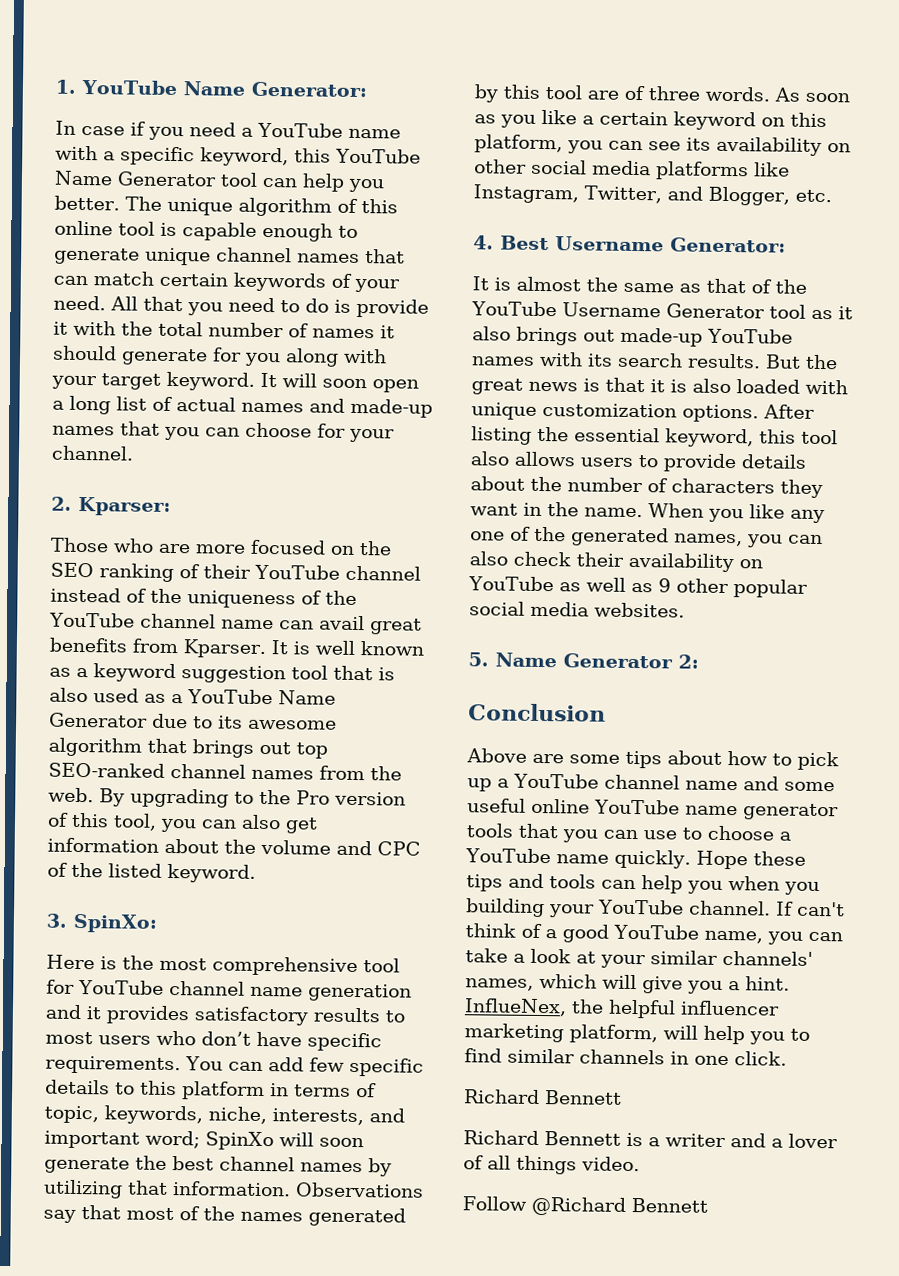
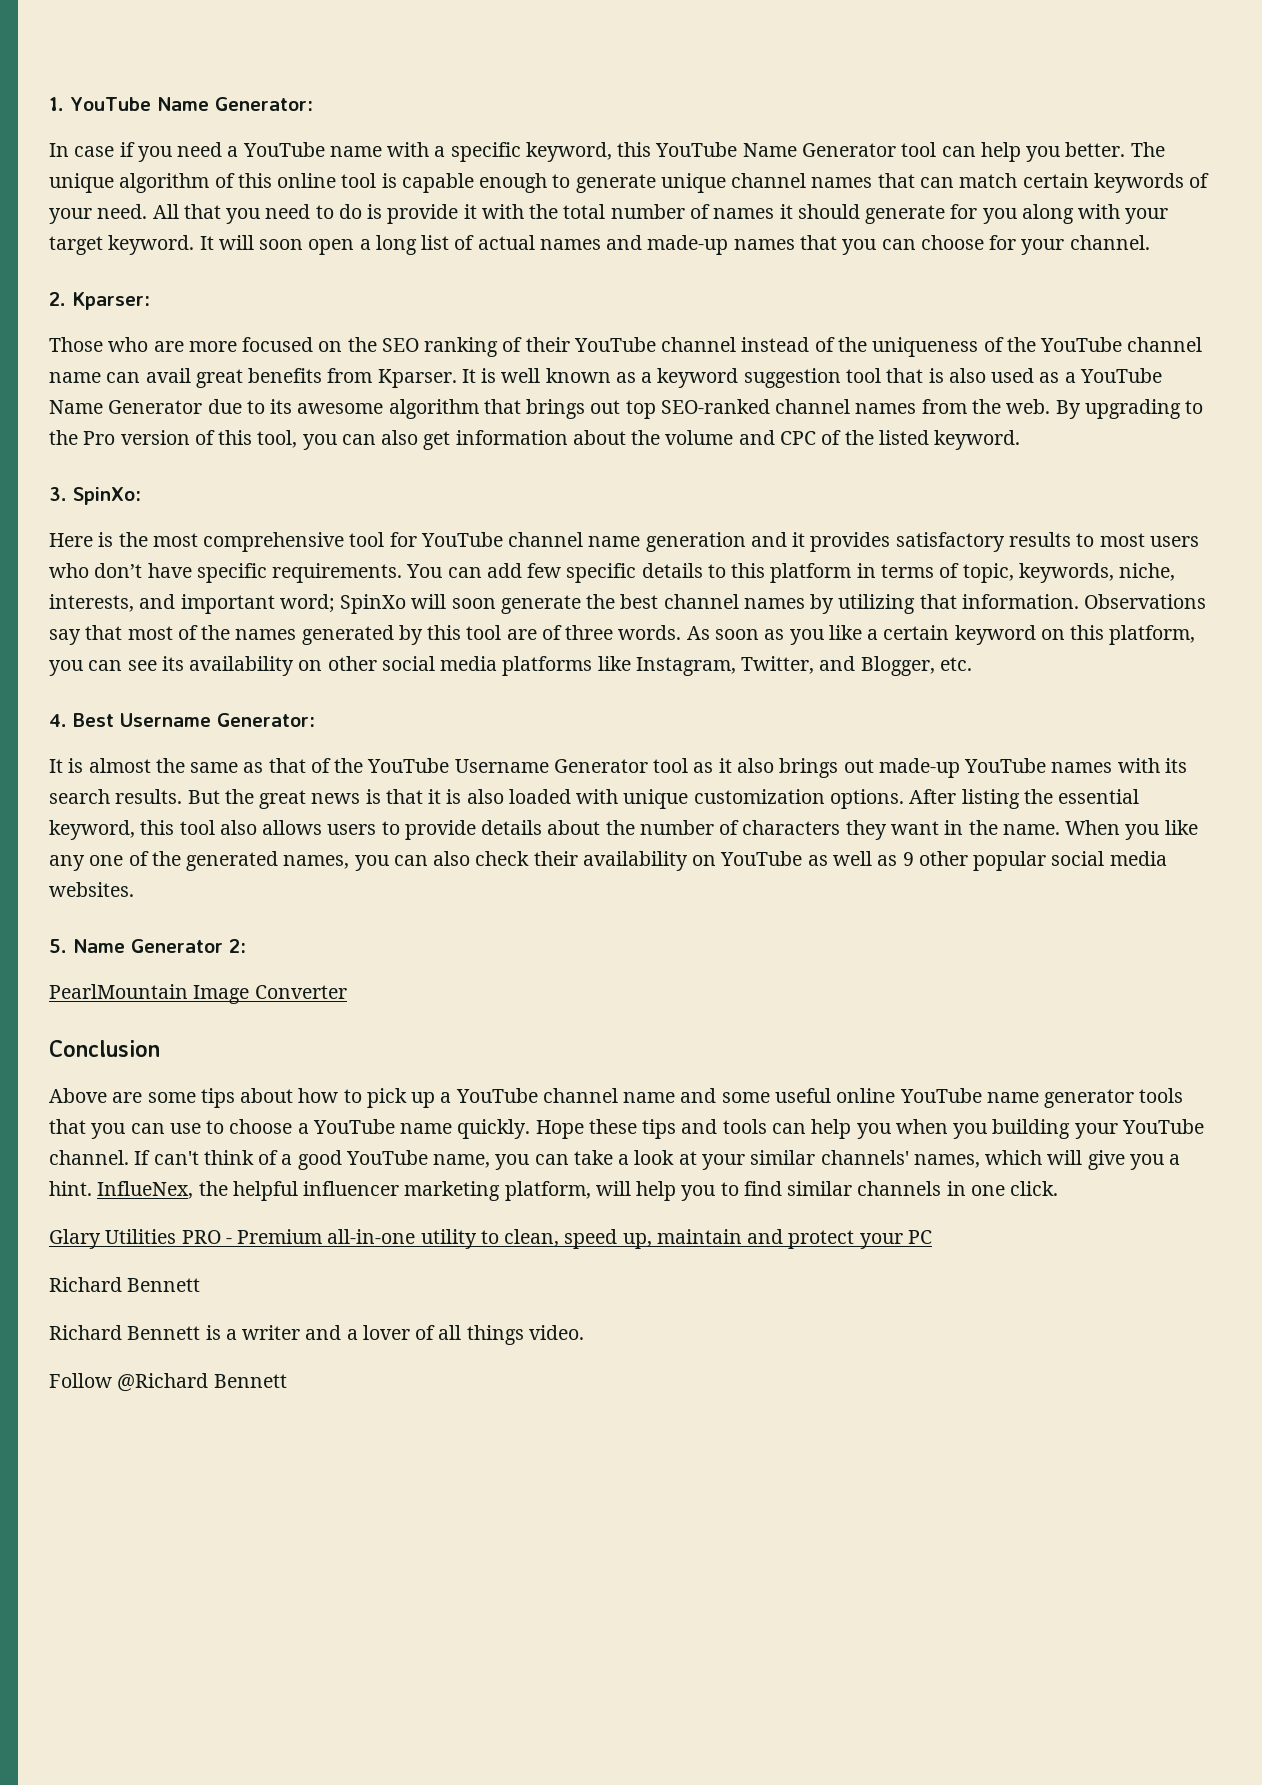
(699, 661) none -> [49,984,347,1004] // PearlMountain Image Converter
(787, 1058) none -> [49,1229,932,1249] // Glary Utilities PRO - Premium all-in-one utility to clean, speed up, maintain and protect your PC

